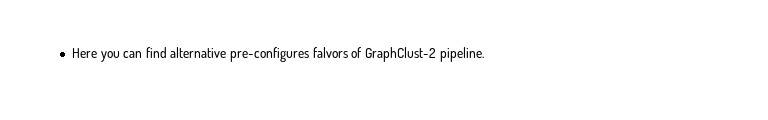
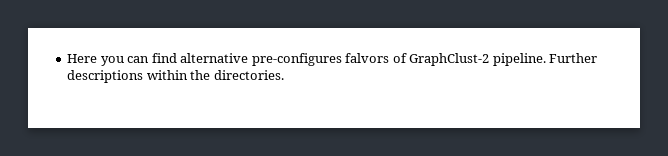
(484, 54) none -> [549,53,598,63] [67,70,284,83] Further descriptions within the directories.

